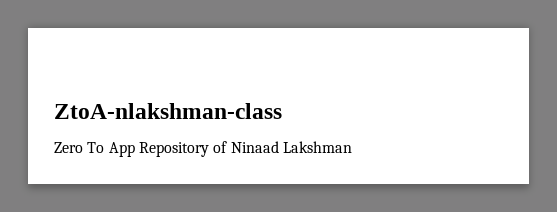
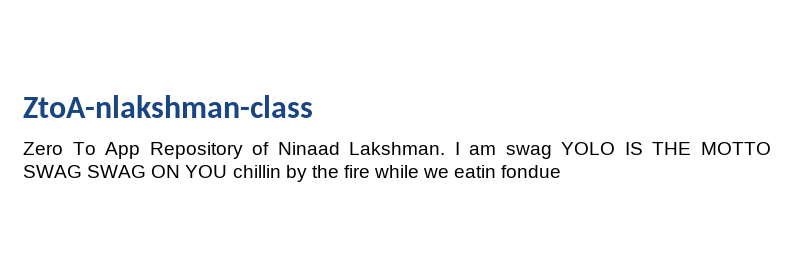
[282,141,352,153] Lakshman -> [349,142,771,159] [23,165,562,182] Lakshman. I am swag YOLO IS THE MOTTO SWAG SWAG ON YOU chillin by the fire while we eatin fondue

